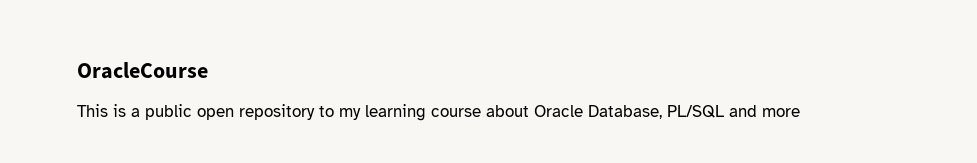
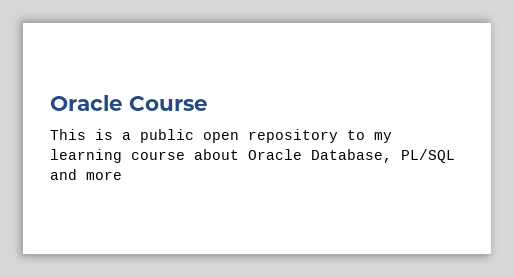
[77,62,208,79] OracleCourse -> [50,95,208,111] Oracle Course

